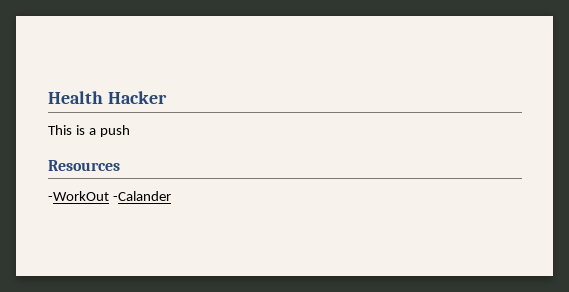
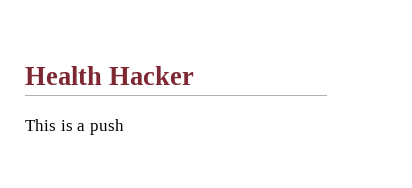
[48,160,120,171] [48,191,171,201] // Resources // -WorkOut -Calander -> (124, 127) none

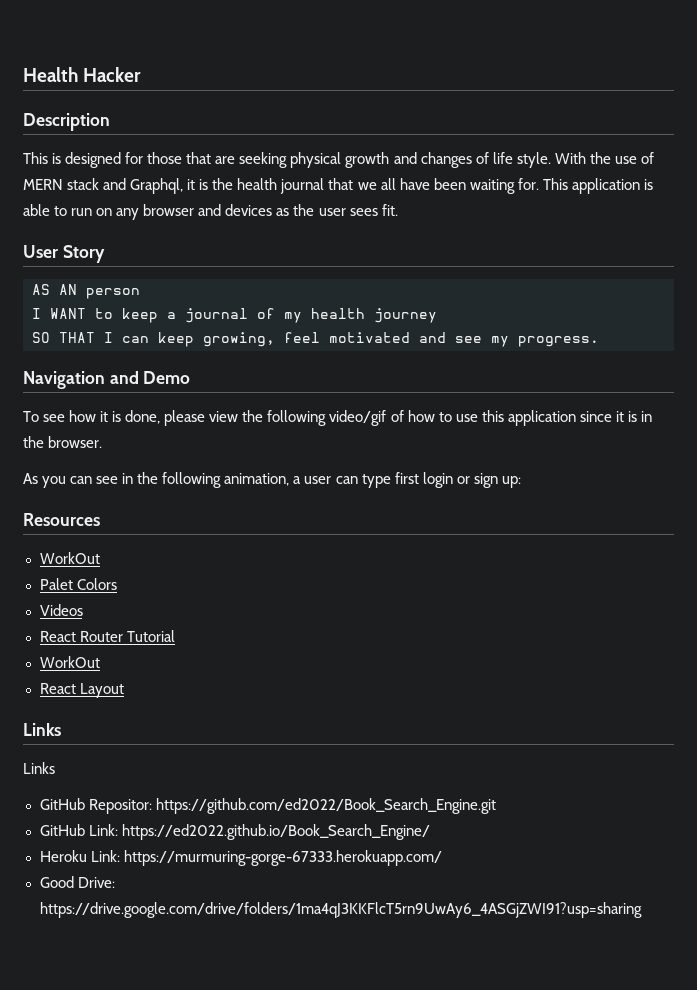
(195, 75) none -> [23,113,110,131] // Description
[77,119,124,135] a push -> [65,152,654,168] [23,178,653,194] [23,204,398,220] [23,245,105,263] [32,284,140,299] [32,308,437,323] [32,332,599,347] [23,371,191,389] [23,410,652,426] [23,436,103,448] [23,472,521,488] [23,513,100,526] [39,552,100,564] [39,578,117,590] [39,604,83,616] [39,630,175,642] [39,656,100,668] [39,683,124,698] [23,723,61,736] [23,762,55,774] [39,798,496,814] [39,824,430,840] [39,850,442,866] [39,876,115,888] [39,902,643,918] designed for those that are seeking physical growth and changes of life style. With the use of MERN stack and Graphql, it is the health journal that we all have been waiting for. This application is able to run on any browser and devices as the user sees fit. // User Story // AS AN person // I WANT to keep a journal of my health journey // SO THAT I can keep growing, feel motivated and see my progress. // Navigation and Demo // To see how it is done, please view the following video/gif of how to use this application since it is in the browser. // As you can see in the following animation, a user can type first login or sign up: // Resources // WorkOut // Palet Colors // Videos // React Router Tutorial // WorkOut // React Layout // Links // Links // GitHub Repositor: https://github.com/ed2022/Book_Search_Engine.git // GitHub Link: https://ed2022.github.io/Book_Search_Engine/ // Heroku Link: https://murmuring-gorge-67333.herokuapp.com/ // Good Drive: https://drive.google.com/drive/folders/1ma4qJ3KKFlcT5rn9UwAy6_4ASGjZWI91?usp=sharing

